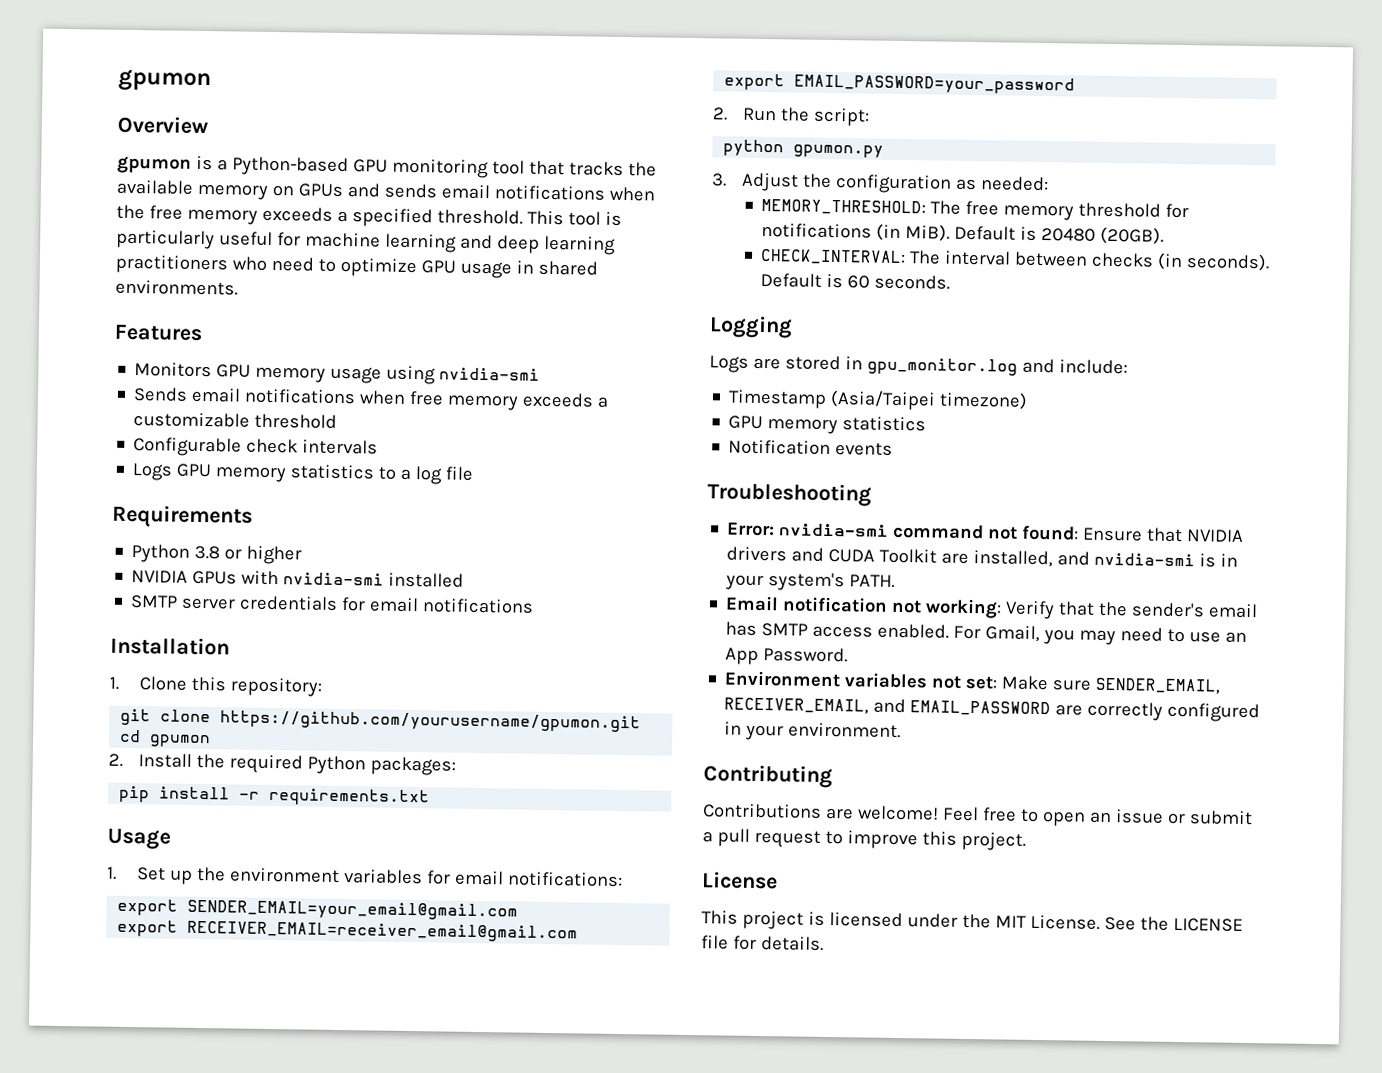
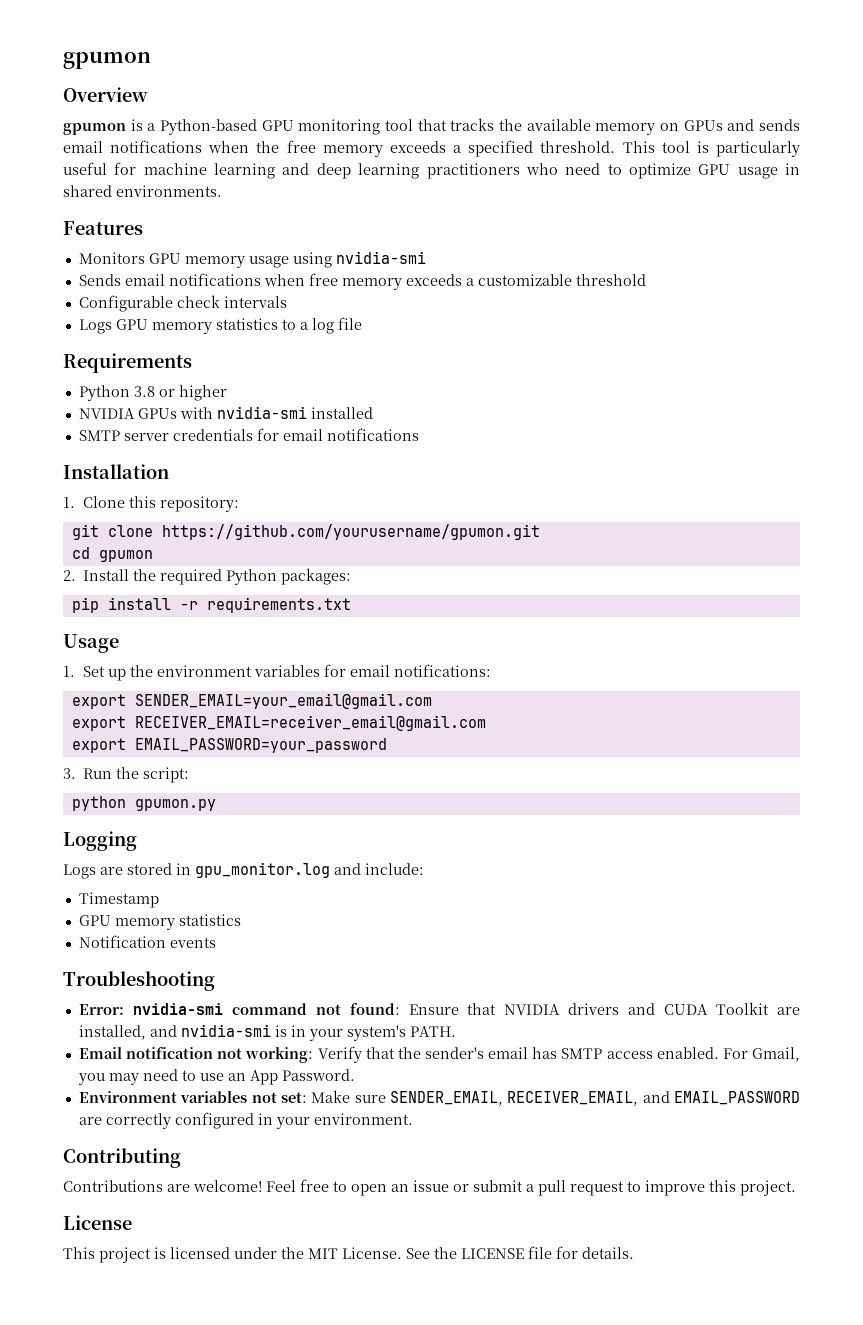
[712,107,728,121] 2. -> [63,768,76,779] 3.
[712,172,1049,194] [761,198,1190,221] [761,222,1165,245] [760,248,1271,272] [760,272,951,290] // 3. Adjust the configuration as needed: // MEMORY_THRESHOLD: The free memory threshold for notifications (in MiB). Default is 20480 (20GB). // CHECK_INTERVAL: The interval between checks (in seconds). Default is 60 seconds. -> (216, 805) none
[830,389,1029,411] (Asia/Taipei timezone) -> (159, 900) none

